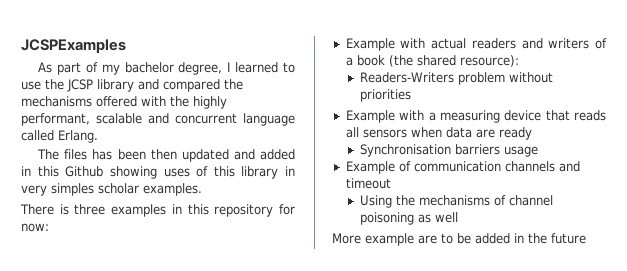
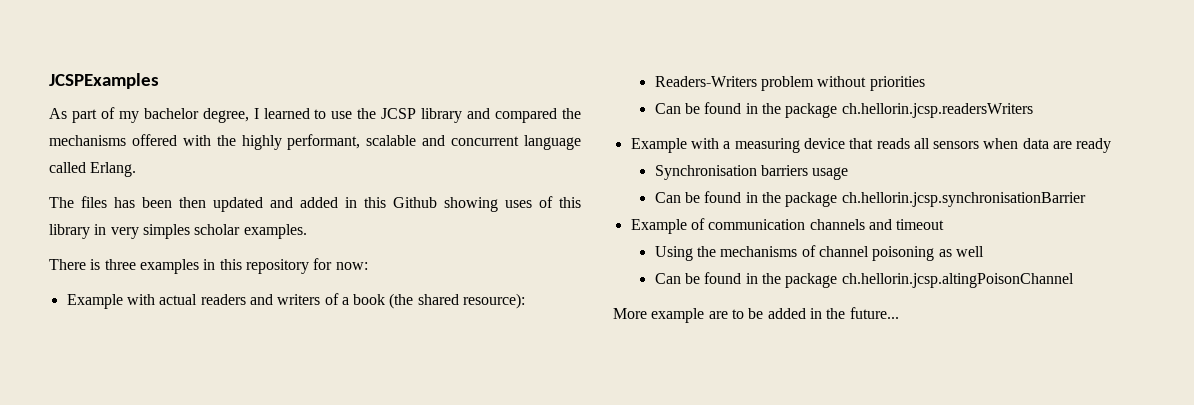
(411, 95) none -> [654,102,1033,118] // Can be found in the package ch.hellorin.jcsp.readersWriters
(538, 151) none -> [654,191,1086,207] // Can be found in the package ch.hellorin.jcsp.synchronisationBarrier
(458, 217) none -> [654,272,1074,288] // Can be found in the package ch.hellorin.jcsp.altingPoisonChannel
[551,233,586,244] future -> [849,307,899,319] future...

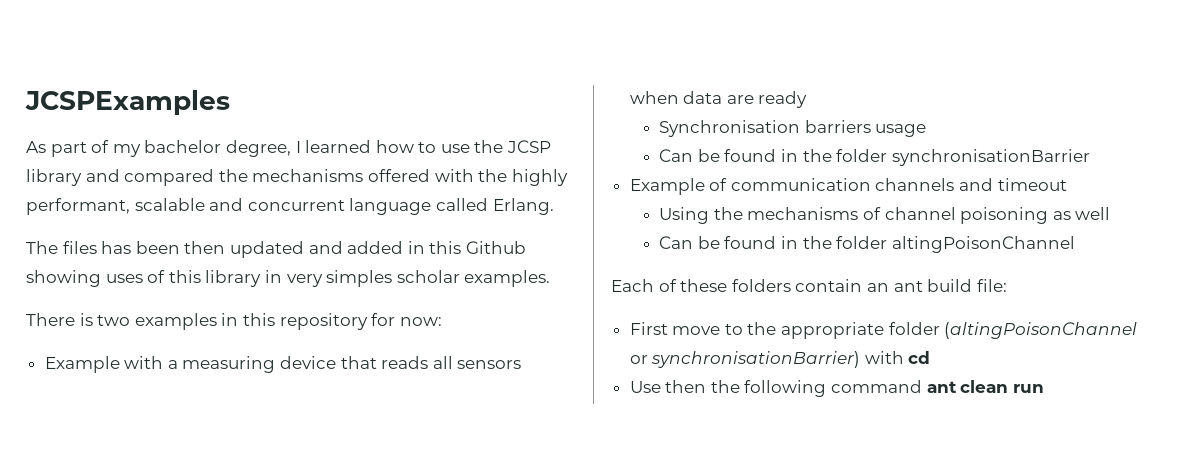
(310, 113) none -> [375,140,414,153] how
[104,259,136,270] three -> [97,315,131,326] two
[66,293,526,309] [654,76,925,91] [654,102,1033,118] // Example with actual readers and writers of a book (the shared resource): // Readers-Writers problem without priorities // Can be found in the package ch.hellorin.jcsp.readersWriters -> (442, 321) none
[785,192,1086,207] package ch.hellorin.jcsp.synchronisationBarrier -> [836,149,1090,166] folder synchronisationBarrier
[785,273,1074,288] [613,307,899,323] package ch.hellorin.jcsp.altingPoisonChannel // More example are to be added in the future... -> [836,236,1075,253] [611,279,1007,292] [629,322,1138,339] [629,351,931,368] [629,380,1044,397] folder altingPoisonChannel // Each of these folders contain an ant build file: // First move to the appropriate folder (altingPoisonChannel or synchronisationBarrier) with cd // Use then the following command ant clean run

